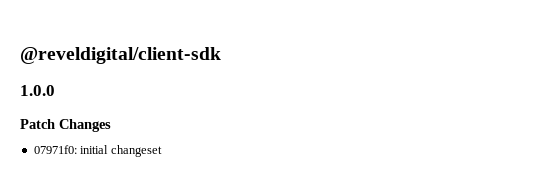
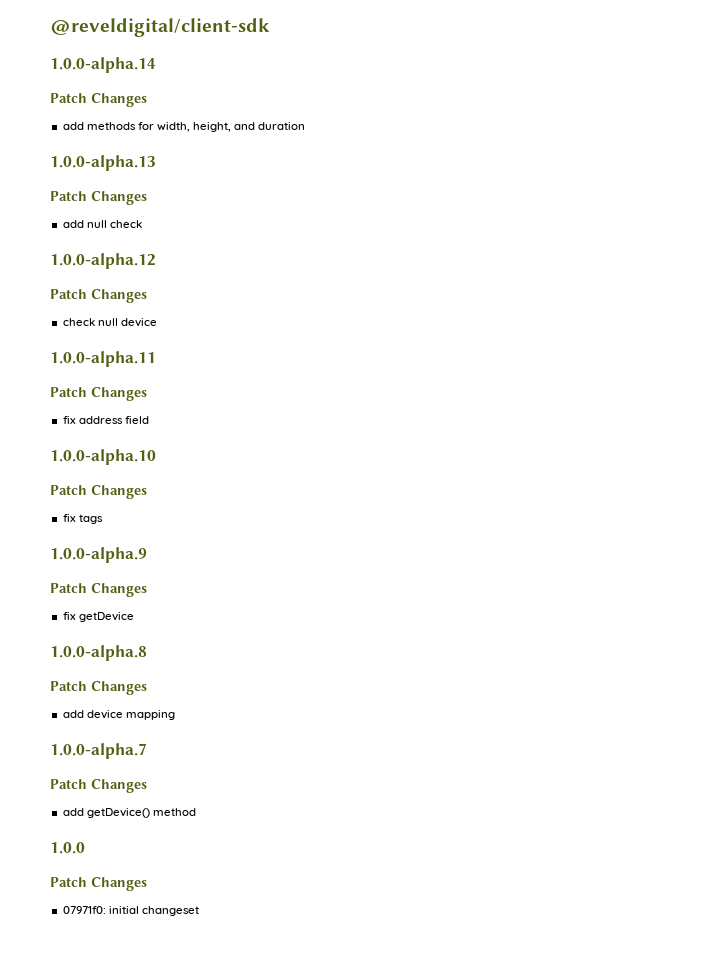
(221, 55) none -> [50,57,156,73] [50,93,147,107] [62,122,306,132] [50,155,156,171] [50,191,147,205] [62,220,142,228] [50,253,156,269] [50,289,147,303] [62,318,157,327] [50,351,156,367] [50,387,147,401] [62,416,149,424] [50,449,156,465] [50,485,147,499] [62,514,103,524] [50,547,147,563] [50,583,147,597] [62,612,134,622] [50,645,147,661] [50,681,147,695] [62,710,175,720] [50,743,147,759] [50,779,147,793] [62,808,196,818] // 1.0.0-alpha.14 // Patch Changes // add methods for width, height, and duration // 1.0.0-alpha.13 // Patch Changes // add null check // 1.0.0-alpha.12 // Patch Changes // check null device // 1.0.0-alpha.11 // Patch Changes // fix address field // 1.0.0-alpha.10 // Patch Changes // fix tags // 1.0.0-alpha.9 // Patch Changes // fix getDevice // 1.0.0-alpha.8 // Patch Changes // add device mapping // 1.0.0-alpha.7 // Patch Changes // add getDevice() method

